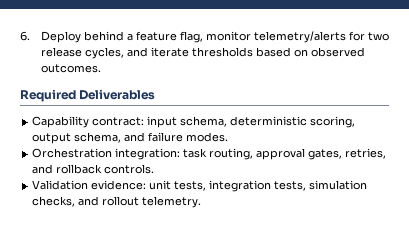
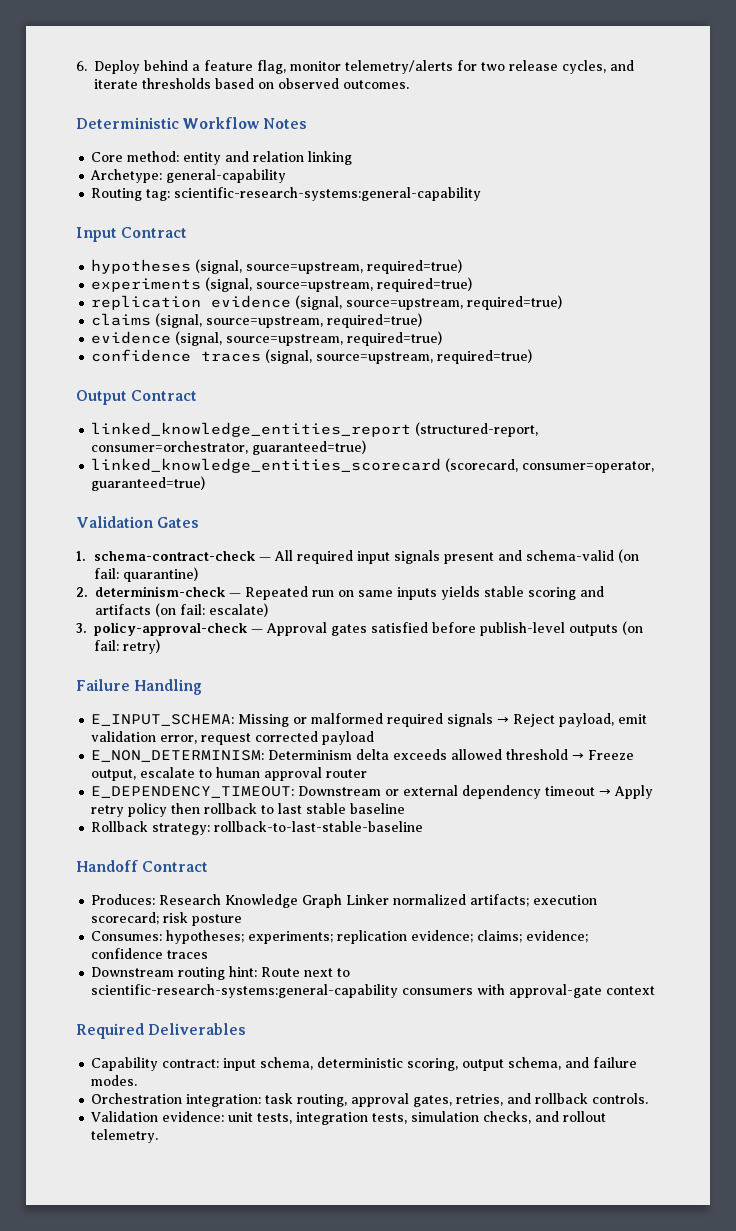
(101, 68) none -> [76,117,308,129] [91,151,353,165] [90,169,287,183] [91,187,482,201] [76,227,188,242] [91,259,463,274] [91,277,473,292] [91,295,563,310] [91,313,423,328] [91,331,443,346] [91,349,533,364] [76,390,198,405] [91,422,539,437] [91,440,367,455] [91,458,655,473] [91,476,206,491] [76,516,200,528] [76,549,640,564] [94,567,199,582] [76,586,604,600] [95,603,268,617] [76,621,644,636] [94,639,161,654] [76,679,203,695] [91,713,648,727] [91,731,375,745] [91,749,635,762] [91,767,368,781] [91,785,654,799] [91,803,406,817] [91,821,424,835] [76,860,209,872] [91,894,598,908] [91,912,243,926] [91,930,589,944] [91,948,209,959] [91,966,351,980] [91,984,656,998] // Deterministic Workflow Notes // Core method: entity and relation linking // Archetype: general-capability // Routing tag: scientific-research-systems:general-capability // Input Contract // hypotheses (signal, source=upstream, required=true) // experiments (signal, source=upstream, required=true) // replication evidence (signal, source=upstream, required=true) // claims (signal, source=upstream, required=true) // evidence (signal, source=upstream, required=true) // confidence traces (signal, source=upstream, required=true) // Output Contract // linked_knowledge_entities_report (structured-report, consumer=orchestrator, guaranteed=true) // linked_knowledge_entities_scorecard (scorecard, consumer=operator, guaranteed=true) // Validation Gates // 1. schema-contract-check — All required input signals present and schema-valid (on fail: quarantine) // 2. determinism-check — Repeated run on same inputs yields stable scoring and artifacts (on fail: escalate) // 3. policy-approval-check — Approval gates satisfied before publish-level outputs (on fail: retry) // Failure Handling // E_INPUT_SCHEMA: Missing or malformed required signals → Reject payload, emit validation error, request corrected payload // E_NON_DETERMINISM: Determinism delta exceeds allowed threshold → Freeze output, escalate to human approval router // E_DEPENDENCY_TIMEOUT: Downstream or external dependency timeout → Apply retry policy then rollback to last stable baseline // Rollback strategy: rollback-to-last-stable-baseline // Handoff Contract // Produces: Research Knowledge Graph Linker normalized artifacts; execution scorecard; risk posture // Consumes: hypotheses; experiments; replication evidence; claims; evidence; confidence traces // Downstream routing hint: Route next to scientific-research-systems:general-capability consumers with approval-gate context

